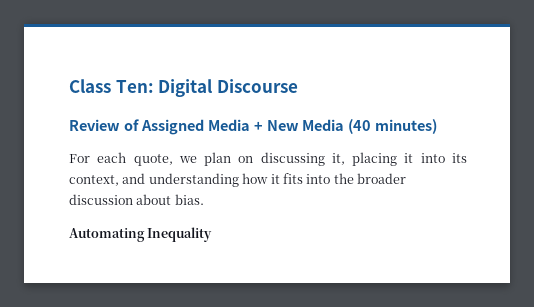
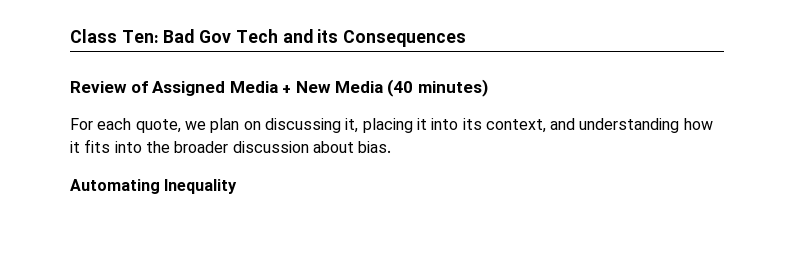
[158,79,298,97] Digital Discourse -> [163,29,467,47] Bad Gov Tech and its Consequences

